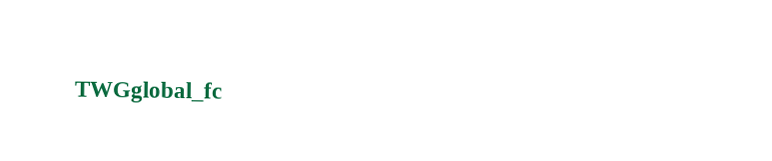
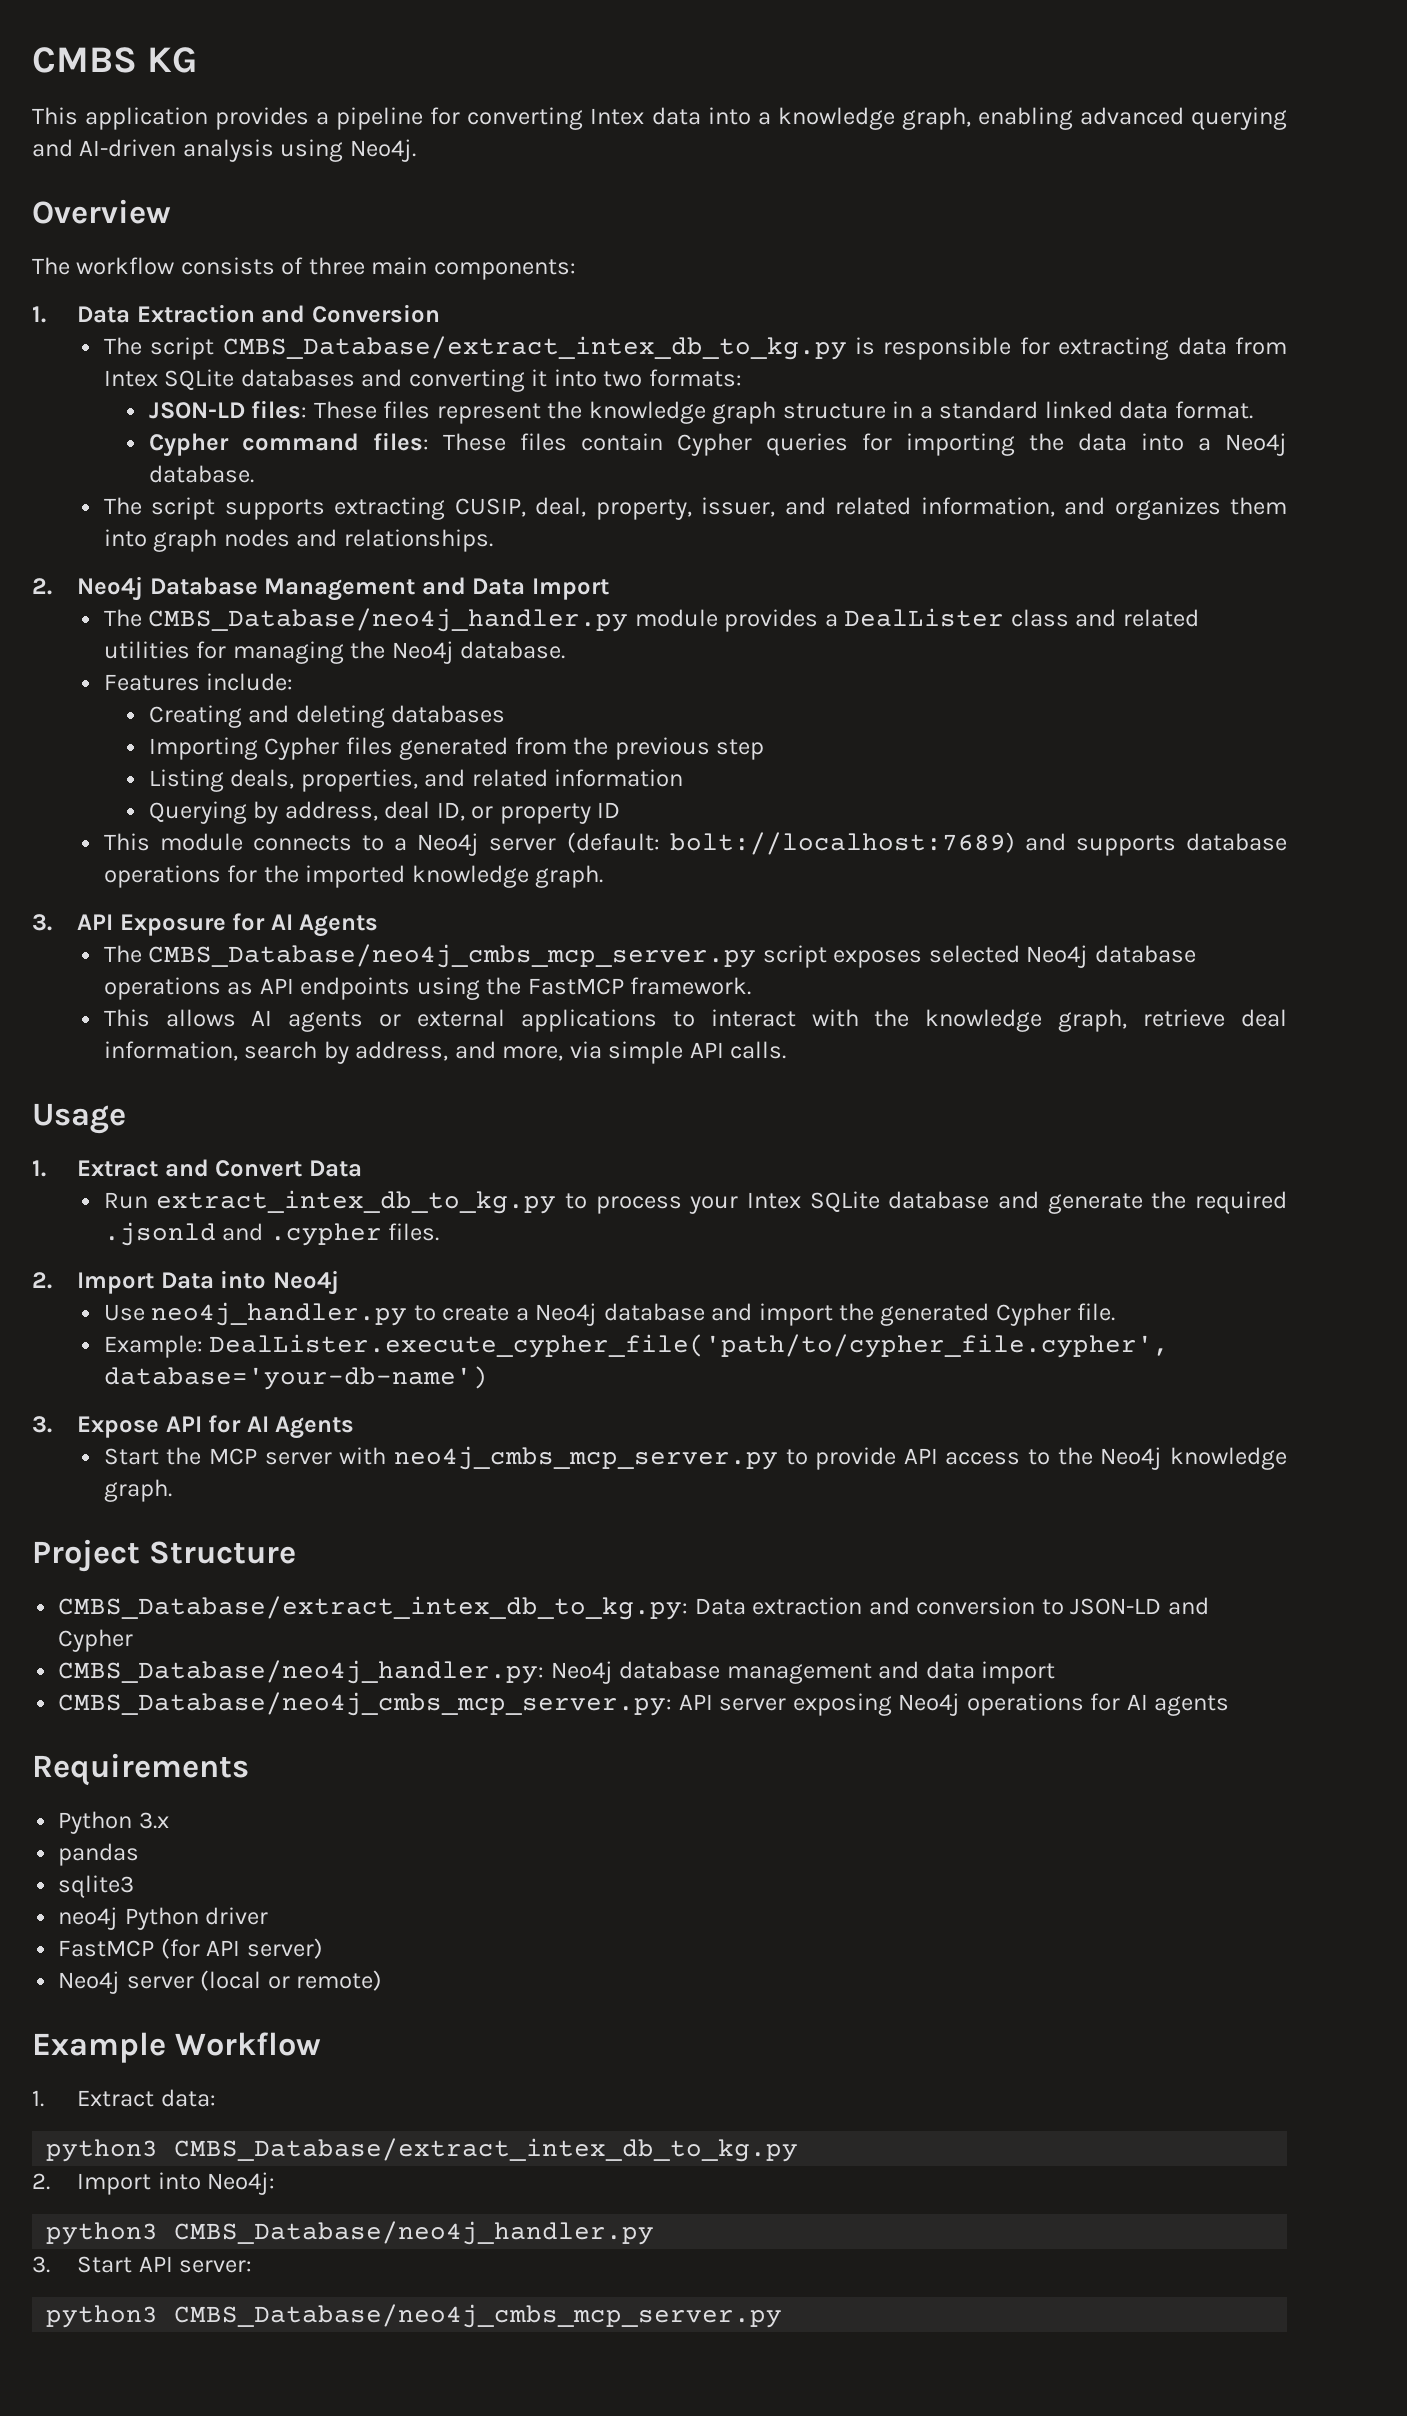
[74,80,222,104] TWGglobal_fc -> [32,47,198,73] [32,107,1288,130] [32,139,416,162] [32,199,171,224] [32,257,576,280] [32,304,440,323] [103,336,1288,360] [103,369,742,392] [148,400,1253,424] [148,432,1287,457] [148,465,254,483] [103,497,1287,520] [103,529,493,552] [32,576,609,601] [103,608,1199,632] [103,641,566,664] [103,673,294,691] [148,705,506,728] [148,737,765,760] [148,769,684,792] [148,801,621,824] [103,832,1287,856] [103,865,604,888] [32,913,379,937] [103,944,1196,968] [103,977,752,1000] [103,1009,1287,1032] [103,1041,787,1064] [32,1103,126,1134] [32,1159,362,1177] [103,1190,1288,1214] [103,1222,440,1246] [32,1270,339,1295] [103,1302,1116,1326] [103,1334,1170,1358] [103,1366,488,1390] [32,1415,355,1439] [103,1446,1287,1470] [103,1479,172,1502] [32,1539,296,1572] [58,1596,1209,1620] [58,1629,134,1652] [58,1660,1056,1684] [58,1692,1230,1716] [32,1753,249,1786] [58,1811,169,1834] [58,1843,140,1866] [58,1875,135,1898] [58,1907,269,1930] [58,1938,323,1959] [58,1970,383,1994] [32,2032,321,2063] [32,2089,216,2107] [46,2138,799,2162] [32,2172,276,2195] [46,2221,655,2245] [32,2256,253,2273] [46,2304,783,2328] CMBS KG // This application provides a pipeline for converting Intex data into a knowledge graph, enabling advanced querying and AI-driven analysis using Neo4j. // Overview // The workflow consists of three main components: // 1. Data Extraction and Conversion // The script CMBS_Database/extract_intex_db_to_kg.py is responsible for extracting data from Intex SQLite databases and converting it into two formats: // JSON-LD files: These files represent the knowledge graph structure in a standard linked data format. // Cypher command files: These files contain Cypher queries for importing the data into a Neo4j database. // The script supports extracting CUSIP, deal, property, issuer, and related information, and organizes them into graph nodes and relationships. // 2. Neo4j Database Management and Data Import // The CMBS_Database/neo4j_handler.py module provides a DealLister class and related utilities for managing the Neo4j database. // Features include: // Creating and deleting databases // Importing Cypher files generated from the previous step // Listing deals, properties, and related information // Querying by address, deal ID, or property ID // This module connects to a Neo4j server (default: bolt://localhost:7689) and supports database operations for the imported knowledge graph. // 3. API Exposure for AI Agents // The CMBS_Database/neo4j_cmbs_mcp_server.py script exposes selected Neo4j database operations as API endpoints using the FastMCP framework. // This allows AI agents or external applications to interact with the knowledge graph, retrieve deal information, search by address, and more, via simple API calls. // Usage // 1. Extract and Convert Data // Run extract_intex_db_to_kg.py to process your Intex SQLite database and generate the required .jsonld and .cypher files. // 2. Import Data into Neo4j // Use neo4j_handler.py to create a Neo4j database and import the generated Cypher file. // Example: DealLister.execute_cypher_file('path/to/cypher_file.cypher', database='your-db-name') // 3. Expose API for AI Agents // Start the MCP server with neo4j_cmbs_mcp_server.py to provide API access to the Neo4j knowledge graph. // Project Structure // CMBS_Database/extract_intex_db_to_kg.py: Data extraction and conversion to JSON-LD and Cypher // CMBS_Database/neo4j_handler.py: Neo4j database management and data import // CMBS_Database/neo4j_cmbs_mcp_server.py: API server exposing Neo4j operations for AI agents // Requirements // Python 3.x // pandas // sqlite3 // neo4j Python driver // FastMCP (for API server) // Neo4j server (local or remote) // Example Workflow // 1. Extract data: // python3 CMBS_Database/extract_intex_db_to_kg.py // 2. Import into Neo4j: // python3 CMBS_Database/neo4j_handler.py // 3. Start API server: // python3 CMBS_Database/neo4j_cmbs_mcp_server.py

